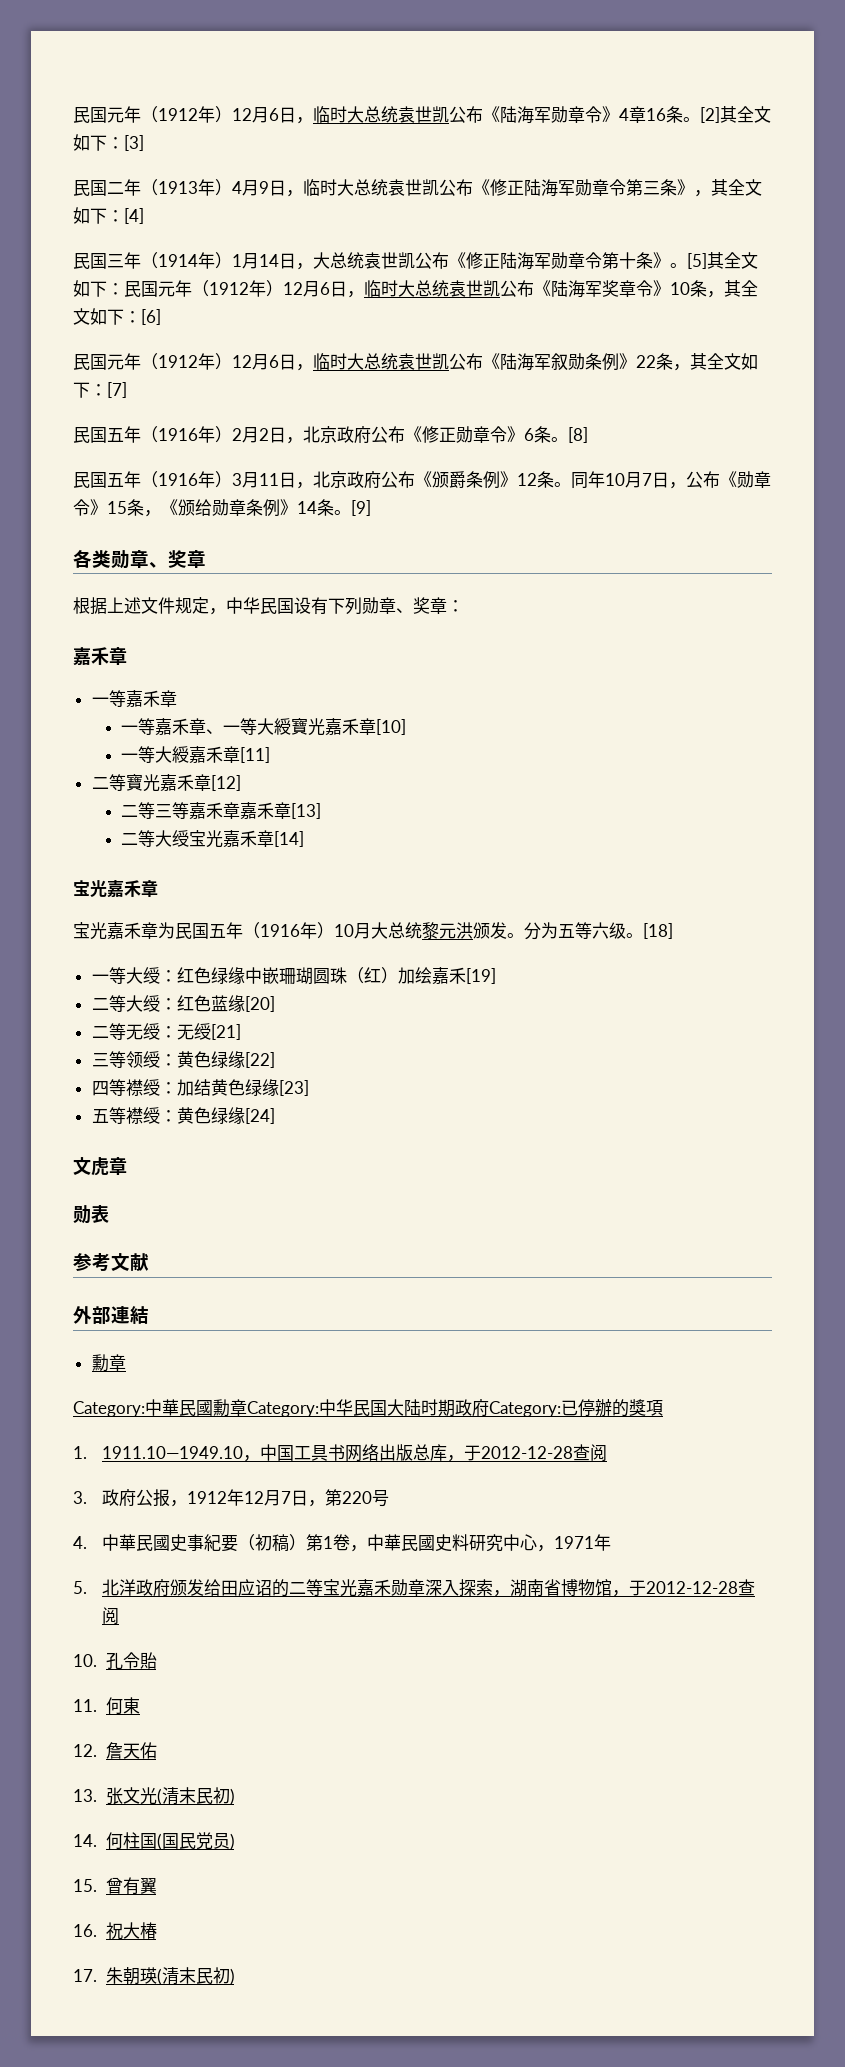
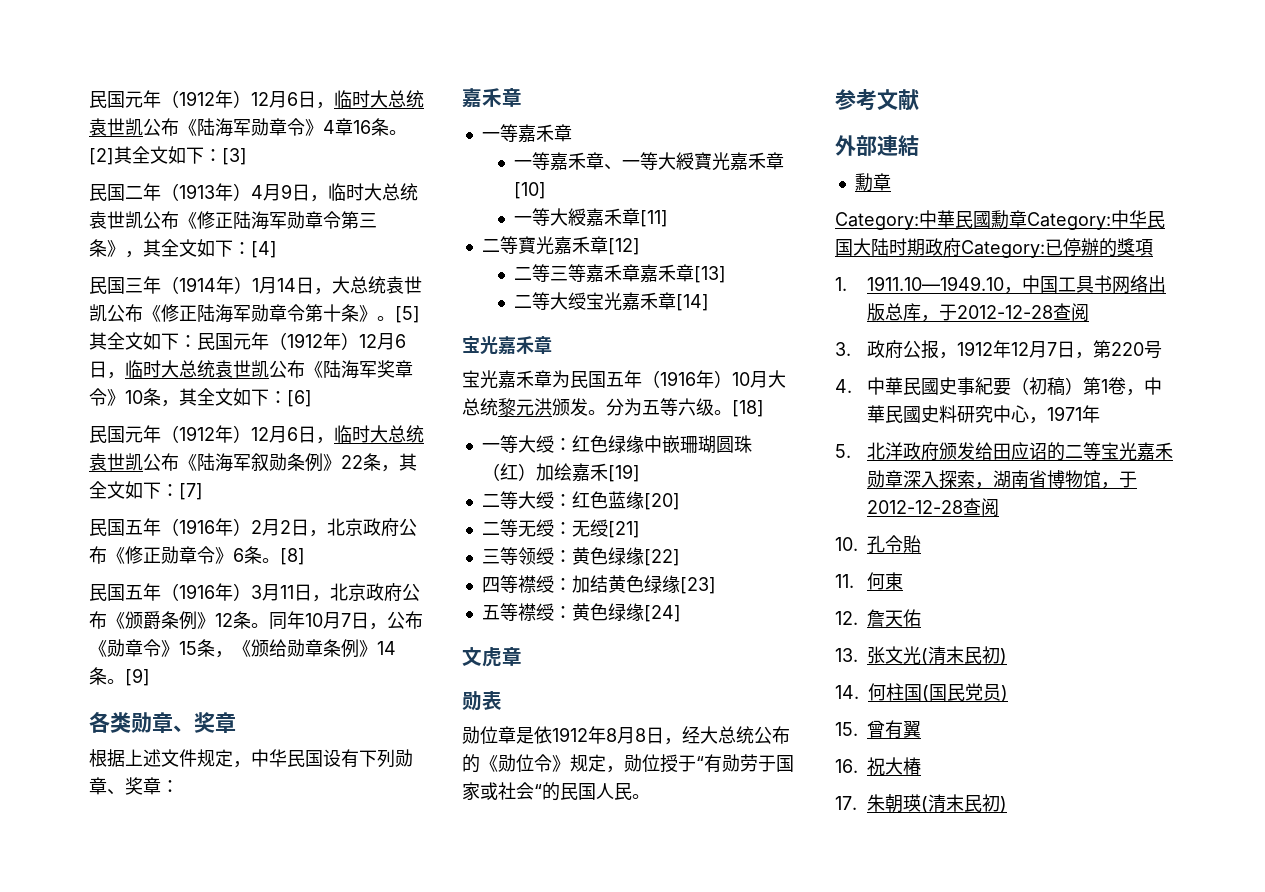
(109, 1214) none -> [462,726,790,745] [462,754,794,773] [462,782,650,801] // 勋位章是依1912年8月8日，经大总统公布的《勋位令》规定，勋位授于“有勋劳于国家或社会“的民国人民。

